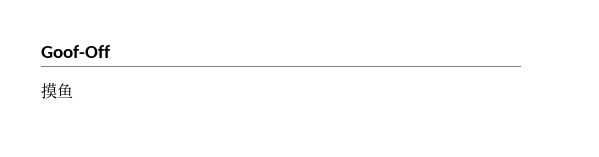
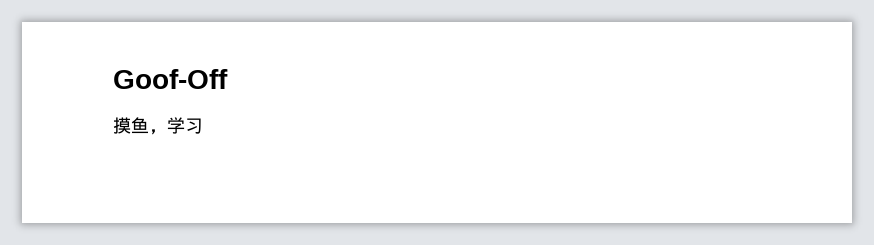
(73, 90) none -> [149,117,203,135] ，学习

